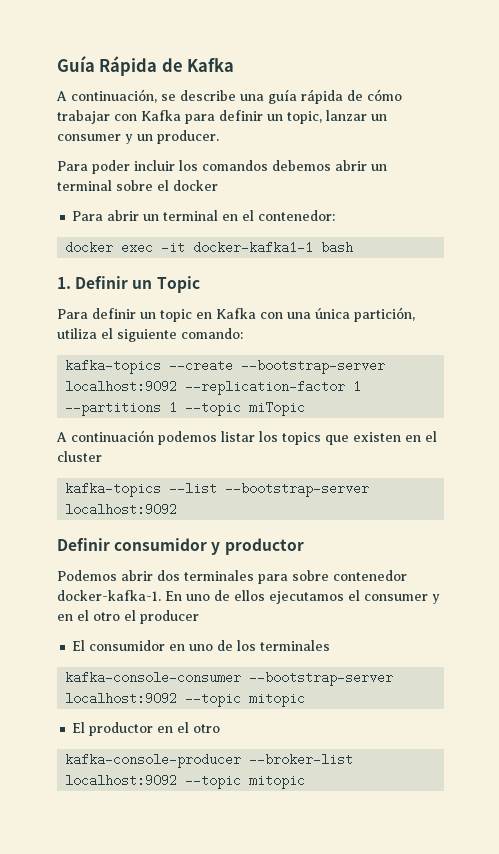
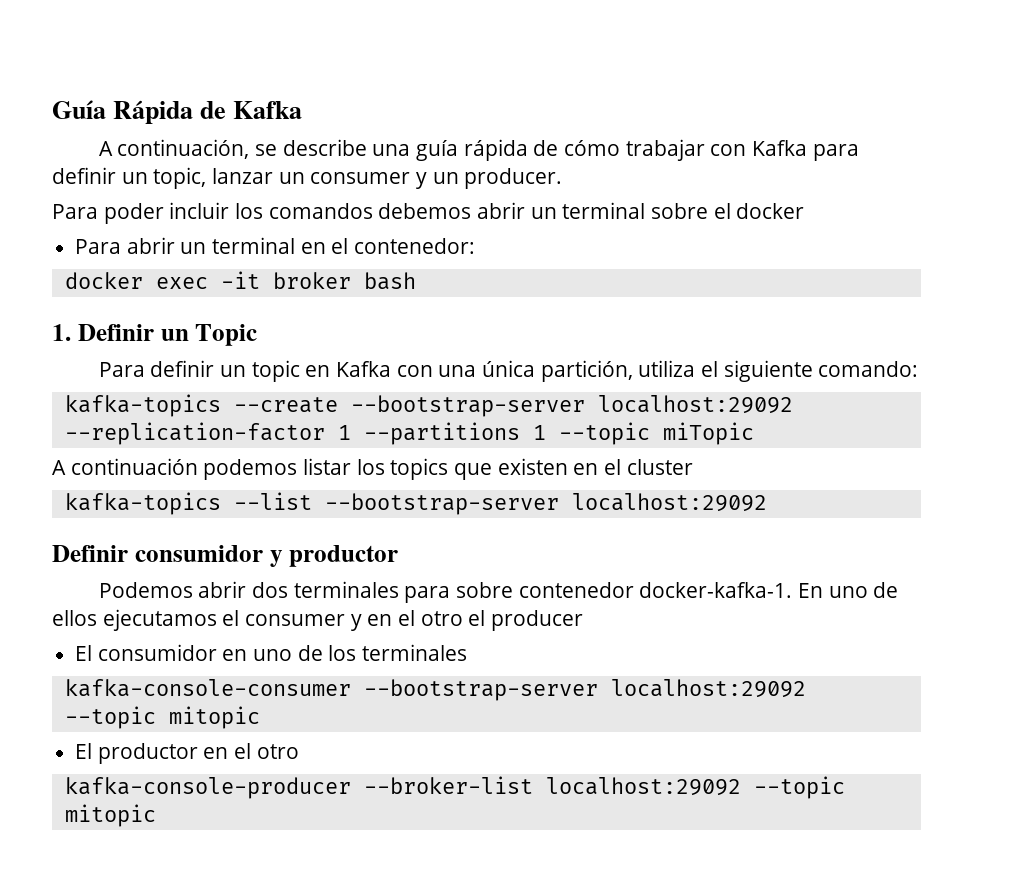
[193,241,314,254] docker-kafka1-1 -> [272,272,351,289] broker
[65,380,178,393] localhost:9092 -> [597,395,793,414] localhost:29092
[65,503,178,516] localhost:9092 -> [571,493,767,512] localhost:29092
[65,692,178,705] localhost:9092 -> [610,679,806,698] localhost:29092
[65,774,178,787] localhost:9092 -> [545,777,741,796] localhost:29092

